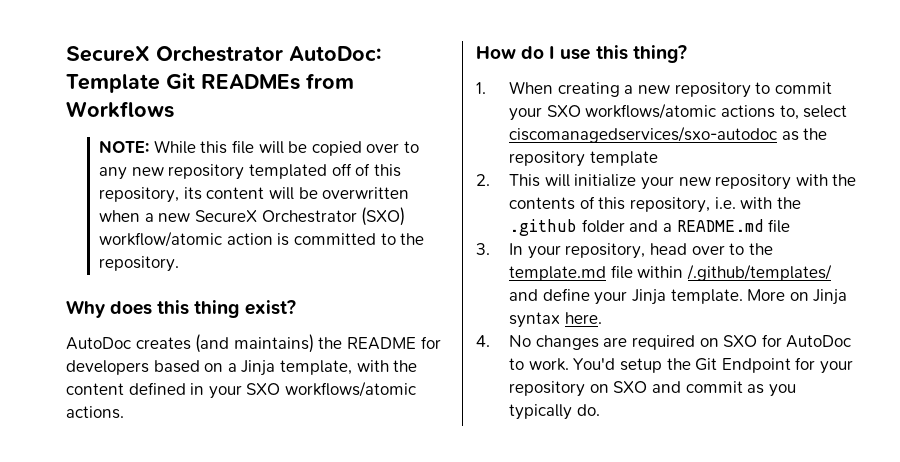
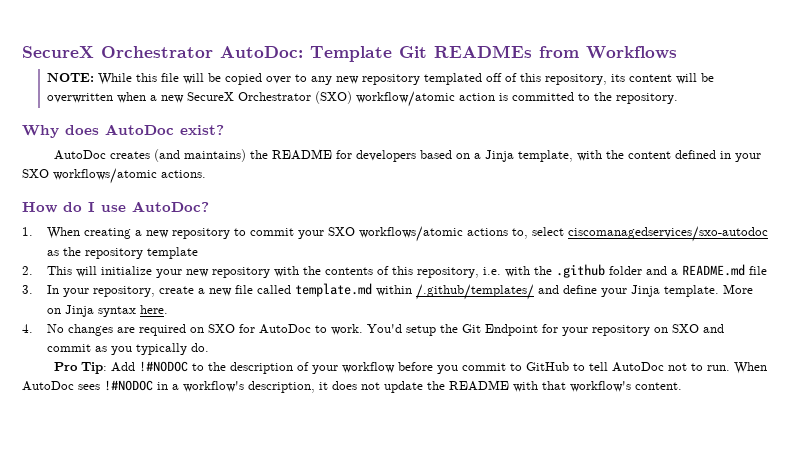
[157,300,240,318] this thing -> [105,124,174,135] AutoDoc
[595,45,687,63] this thing? -> [132,201,209,212] AutoDoc?
[649,243,773,255] [509,265,633,281] head over to the template.md file -> [159,283,373,297] create a new file called template.md
(600, 410) none -> [53,361,767,374] [22,380,682,393] // Pro Tip: Add !#NODOC to the description of your workflow before you commit to GitHub to tell AutoDoc not to run. When AutoDoc sees !#NODOC in a workflow's description, it does not update the README with that workflow's content.

